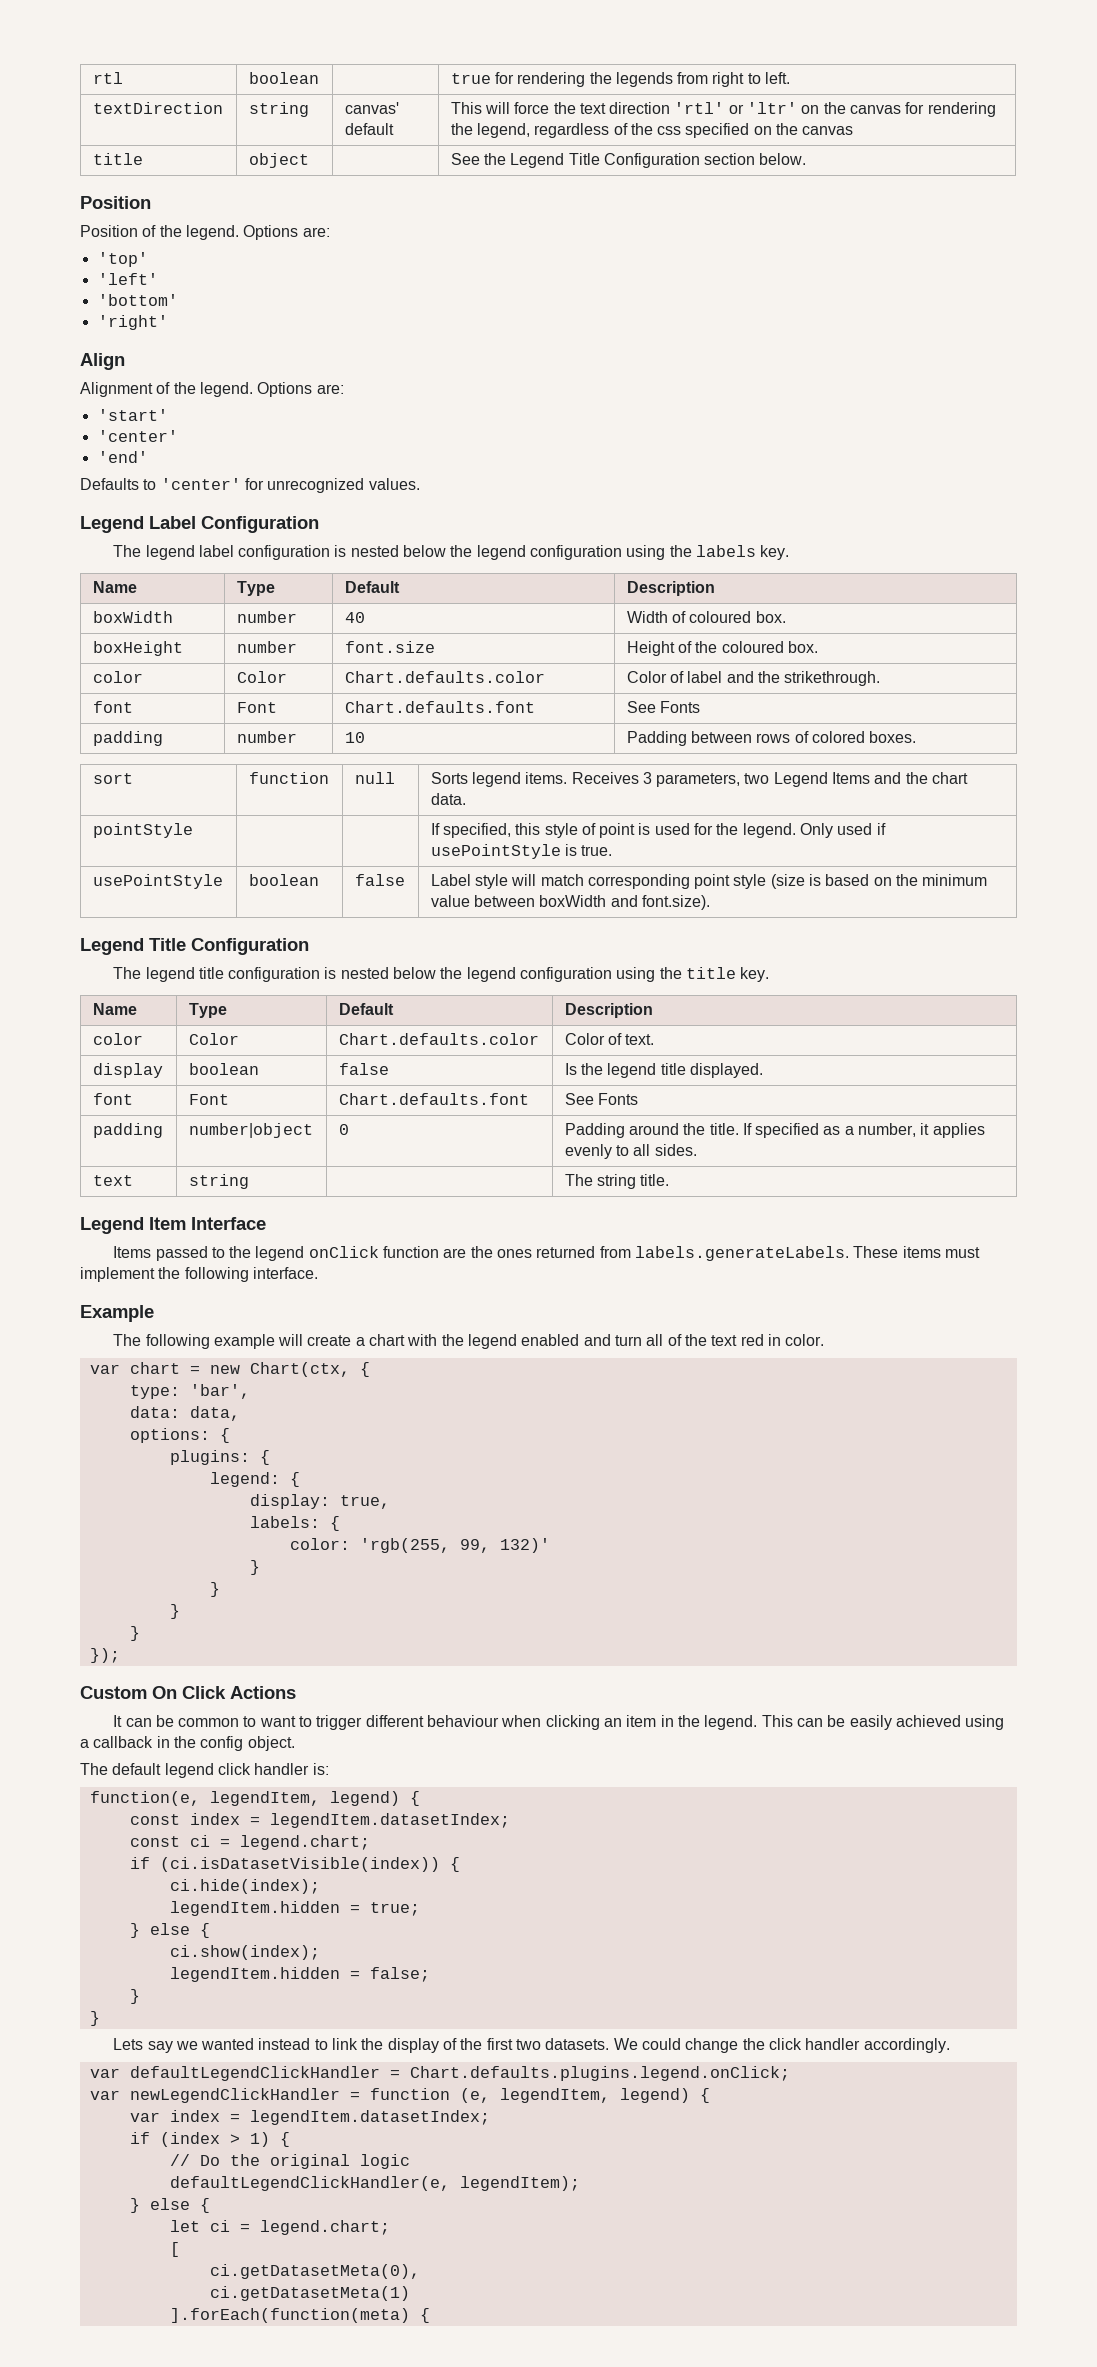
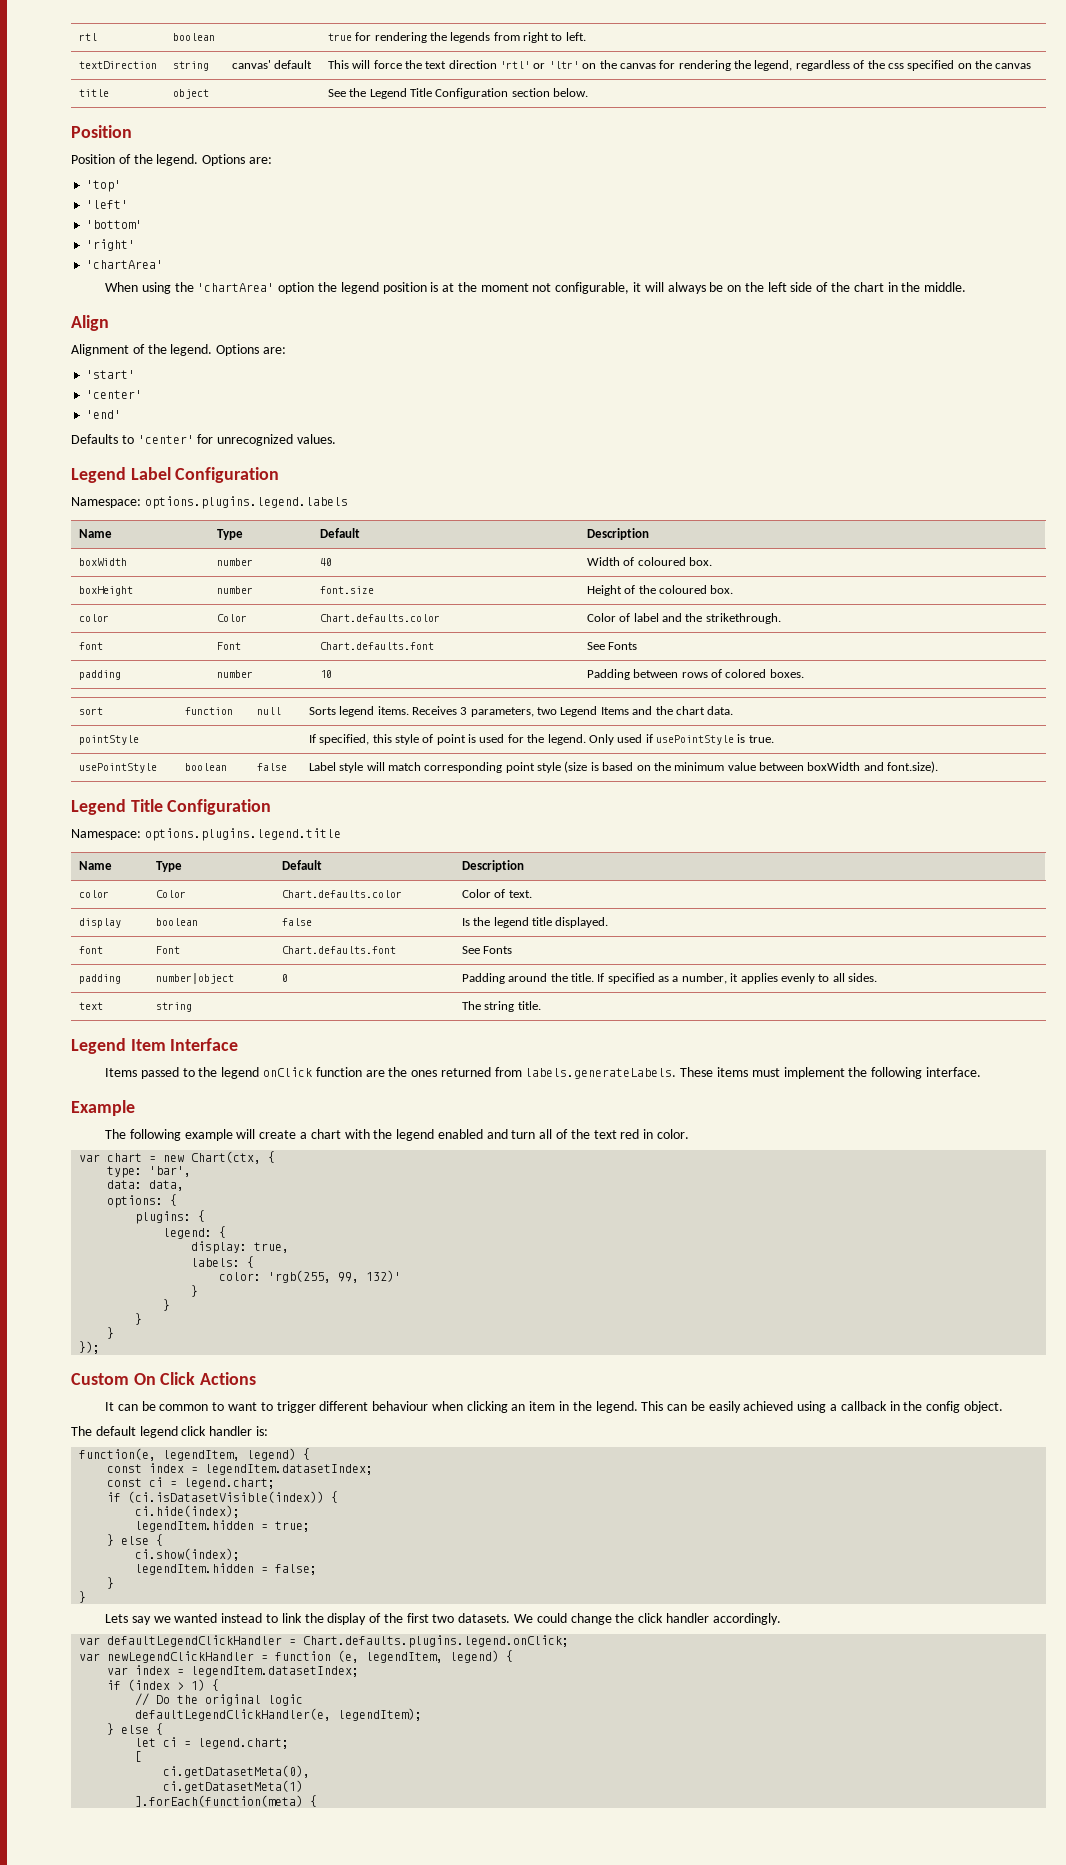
(168, 322) none -> [86,260,164,269] [105,282,967,294] // 'chartArea' // When using the 'chartArea' option the legend position is at the moment not configurable, it will always be on the left side of the chart in the middle.
[113,545,790,560] The legend label configuration is nested below the legend configuration using the labels key. -> [71,496,348,509] Namespace: options.plugins.legend.labels
[113,967,770,982] The legend title configuration is nested below the legend configuration using the title key. -> [71,828,341,841] Namespace: options.plugins.legend.title

